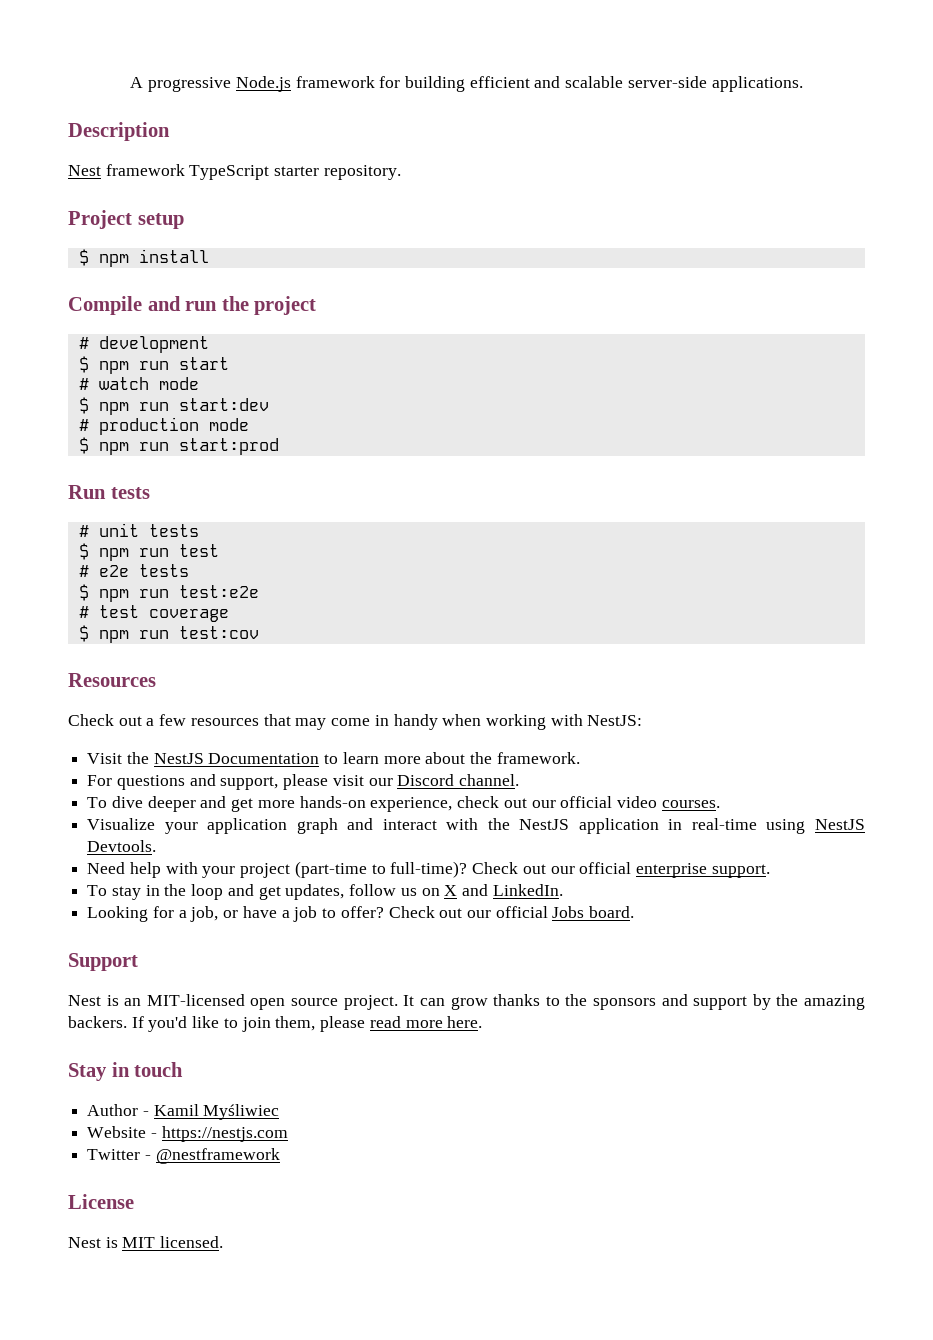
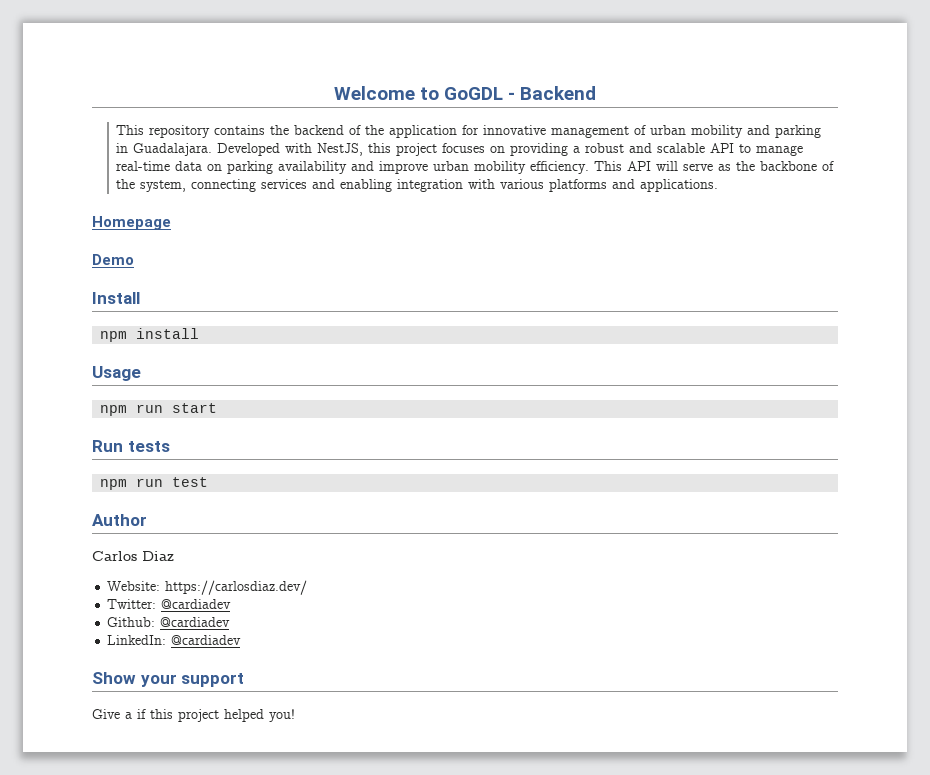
[130,76,803,92] [68,122,170,141] [68,164,401,180] [68,210,184,229] [78,249,209,267] [68,296,317,315] [78,336,209,353] [78,356,229,374] [78,377,199,390] [78,397,269,415] [78,417,249,435] [78,437,279,455] [68,485,150,499] [78,523,199,537] [78,543,219,561] [78,564,189,577] [78,584,259,602] [78,605,229,622] [78,625,259,643] [68,673,156,687] [68,714,643,730] [87,752,580,764] [87,774,520,790] [87,796,720,812] [87,818,865,834] [87,840,157,852] [87,861,770,878] [87,884,563,900] [87,906,635,922] [68,953,138,971] [68,994,865,1010] [68,1016,483,1032] [68,1062,184,1081] [87,1104,280,1120] [87,1126,288,1142] [87,1148,280,1164] [68,1194,134,1209] [68,1236,224,1248] A progressive Node.js framework for building efficient and scalable server-side applications. // Description // Nest framework TypeScript starter repository. // Project setup // $ npm install // Compile and run the project // # development // $ npm run start // # watch mode // $ npm run start:dev // # production mode // $ npm run start:prod // Run tests // # unit tests // $ npm run test // # e2e tests // $ npm run test:e2e // # test coverage // $ npm run test:cov // Resources // Check out a few resources that may come in handy when working with NestJS: // Visit the NestJS Documentation to learn more about the framework. // For questions and support, please visit our Discord channel. // To dive deeper and get more hands-on experience, check out our official video courses. // Visualize your application graph and interact with the NestJS application in real-time using NestJS Devtools. // Need help with your project (part-time to full-time)? Check out our official enterprise support. // To stay in the loop and get updates, follow us on X and LinkedIn. // Looking for a job, or have a job to offer? Check out our official Jobs board. // Support // Nest is an MIT-licensed open source project. It can grow thanks to the sponsors and support by the amazing backers. If you'd like to join them, please read more here. // Stay in touch // Author - Kamil Myśliwiec // Website - https://nestjs.com // Twitter - @nestframework // License // Nest is MIT licensed. -> [333,86,597,100] [116,125,822,138] [116,143,804,156] [116,161,835,174] [116,179,719,192] [92,216,171,230] [92,254,134,265] [92,292,140,304] [100,328,200,342] [92,366,141,381] [100,403,218,416] [92,440,170,452] [100,477,209,490] [92,514,147,526] [92,551,174,561] [107,580,308,595] [107,599,232,609] [107,617,231,627] [107,635,242,645] [92,672,245,687] [92,709,295,722] Welcome to GoGDL - Backend // This repository contains the backend of the application for innovative management of urban mobility and parking in Guadalajara. Developed with NestJS, this project focuses on providing a robust and scalable API to manage real-time data on parking availability and improve urban mobility efficiency. This API will serve as the backbone of the system, connecting services and enabling integration with various platforms and applications. // Homepage // Demo // Install // npm install // Usage // npm run start // Run tests // npm run test // Author // Carlos Diaz // Website: https://carlosdiaz.dev/ // Twitter: @cardiadev // Github: @cardiadev // LinkedIn: @cardiadev // Show your support // Give a if this project helped you!

